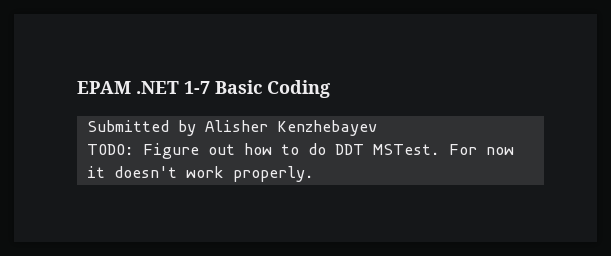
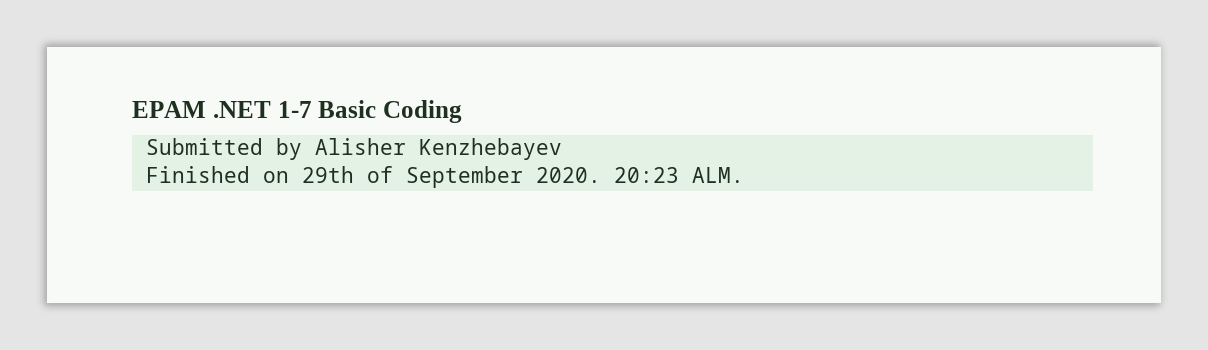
[86,143,514,159] [86,166,314,182] TODO: Figure out how to do DDT MSTest. For now it doesn't work properly. -> [145,166,744,188] Finished on 29th of September 2020. 20:23 ALM.

